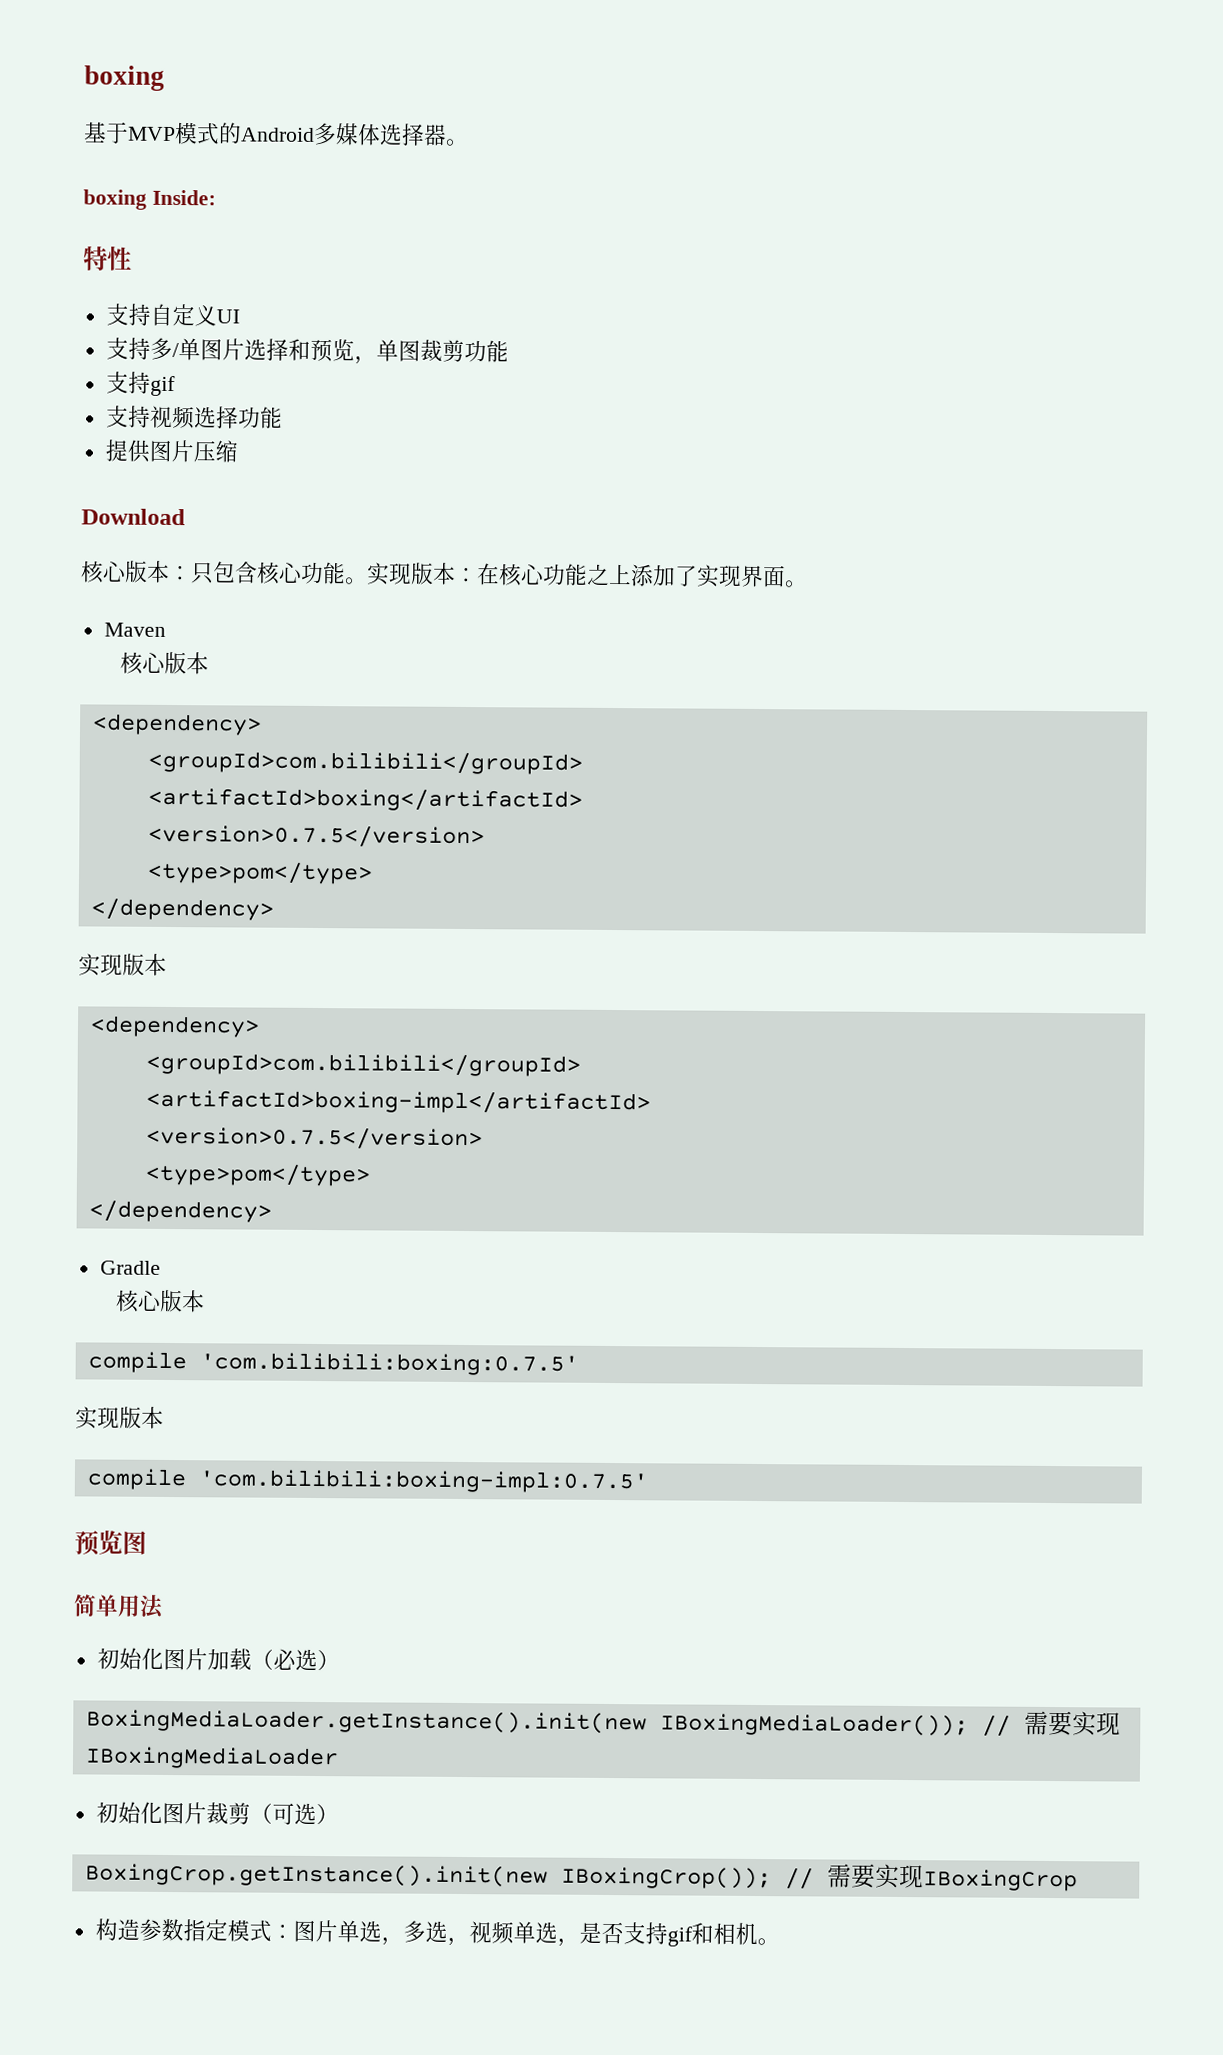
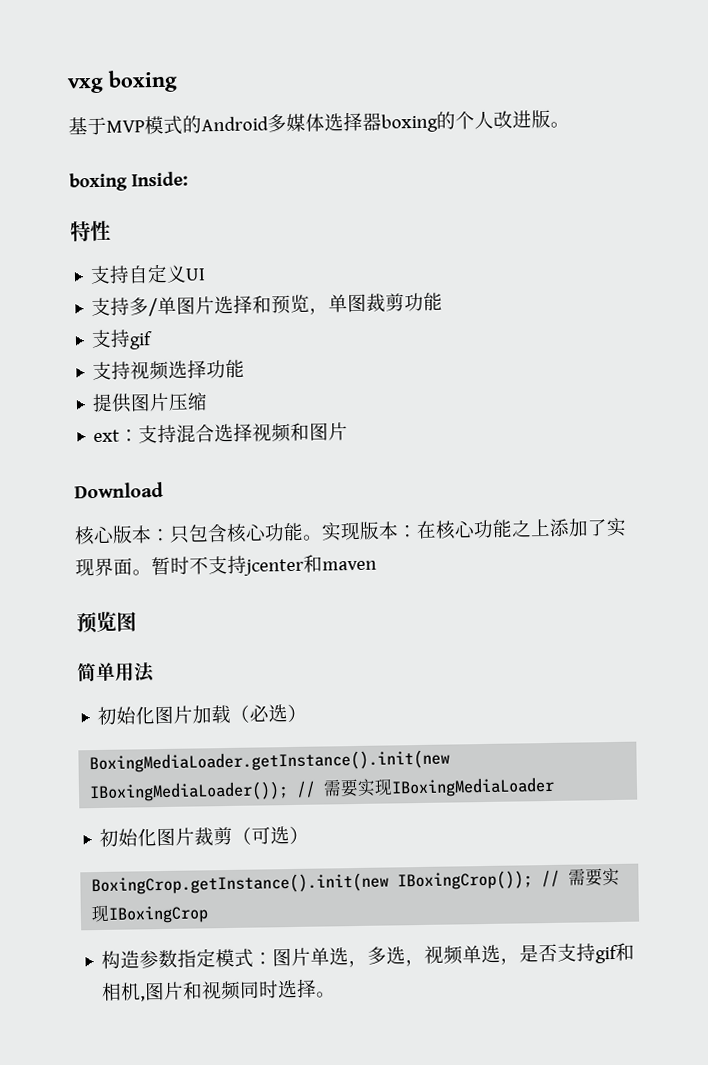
(84, 78) none -> [67,77,104,94] vxg
(447, 135) none -> [381,109,551,133] boxing的个人改进版
(238, 451) none -> [93,422,349,444] // ext：支持混合选择视频和图片
[103,622,166,637] [120,651,210,675] [91,713,262,736] [147,750,583,775] [147,787,583,812] [147,824,485,849] [146,861,373,885] [90,898,274,921] [78,953,167,977] [89,1015,260,1038] [145,1052,581,1077] [145,1089,651,1115] [145,1126,483,1151] [144,1163,371,1187] [88,1200,272,1223] [99,1260,161,1275] [116,1289,206,1313] [87,1351,579,1376] [75,1406,164,1430] [86,1468,648,1494] // Maven // 核心版本 // <dependency> // <groupId>com.bilibili</groupId> // <artifactId>boxing</artifactId> // <version>0.7.5</version> // <type>pom</type> // </dependency> // 实现版本 // <dependency> // <groupId>com.bilibili</groupId> // <artifactId>boxing-impl</artifactId> // <version>0.7.5</version> // <type>pom</type> // </dependency> // Gradle // 核心版本 // compile 'com.bilibili:boxing:0.7.5' // 实现版本 // compile 'com.bilibili:boxing-impl:0.7.5' -> [151,554,377,576] 暂时不支持jcenter和maven
(758, 1934) none -> [140,978,318,1002] ,图片和视频同时选择

